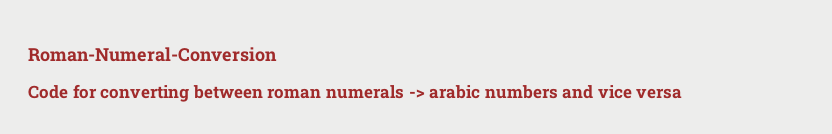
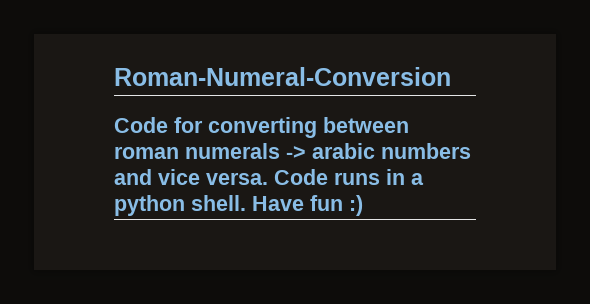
[636,88,683,99] versa -> [206,169,424,185] [114,195,363,216] versa. Code runs in a python shell. Have fun :)

